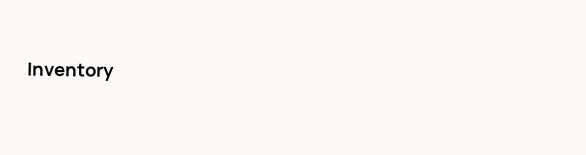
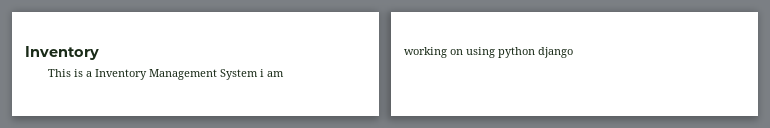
[26,62,115,82] Inventory -> [25,46,99,60] [47,69,284,80] [404,47,573,58] Inventory // This is a Inventory Management System i am working on using python django

